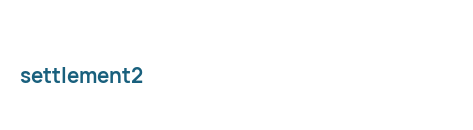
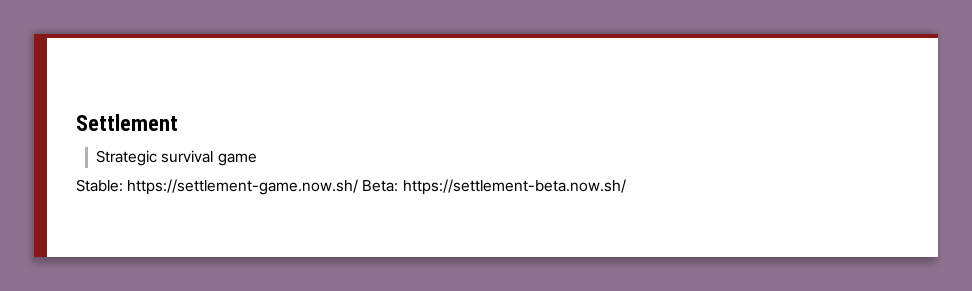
[20,67,143,83] settlement2 -> [76,114,178,131] [96,150,257,166] [76,179,626,195] Settlement // Strategic survival game // Stable: https://settlement-game.now.sh/ Beta: https://settlement-beta.now.sh/

